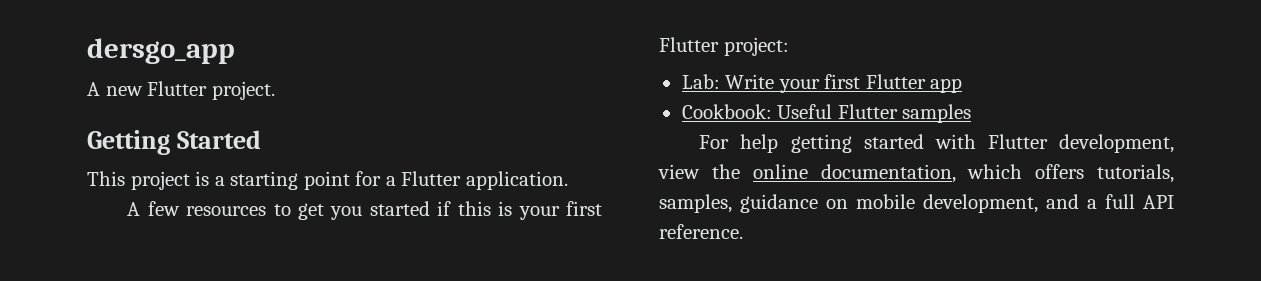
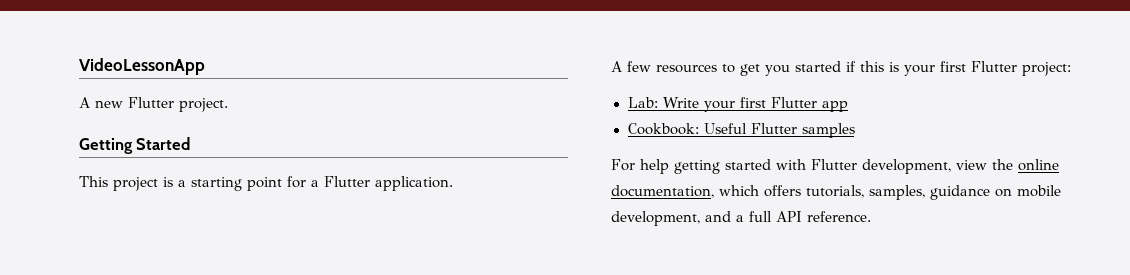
[87,38,235,64] dersgo_app -> [79,58,205,75] VideoLessonApp

